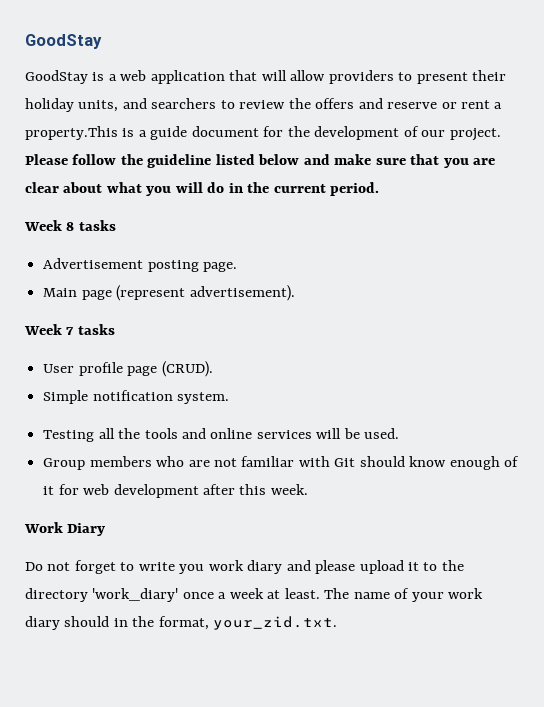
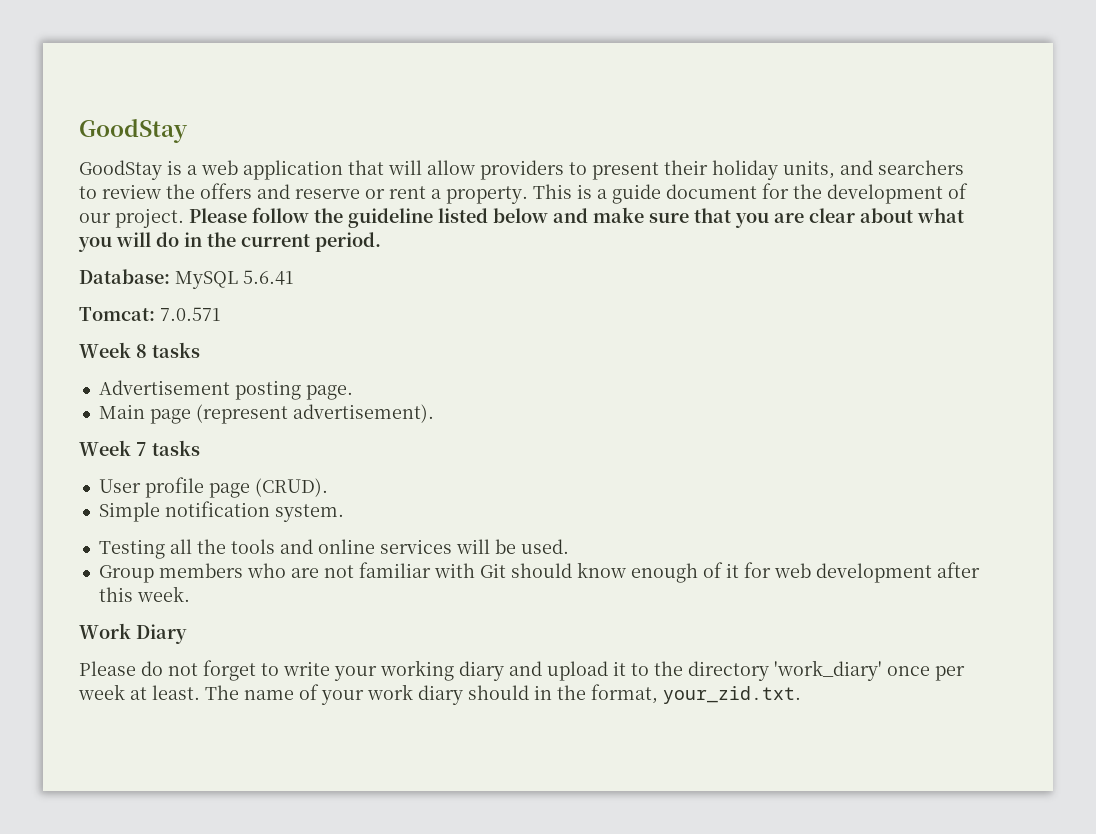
[25,126,118,140] property.This -> [446,184,572,204] property. This
(380, 189) none -> [79,269,293,289] [79,307,220,321] // Database: MySQL 5.6.41 // Tomcat: 7.0.571
[25,562,43,571] Do -> [79,661,163,676] Please do
[179,560,244,574] you work -> [334,660,454,681] your working
[315,560,356,574] please -> (542, 668) none
[218,592,227,599] a -> [935,666,965,681] per

